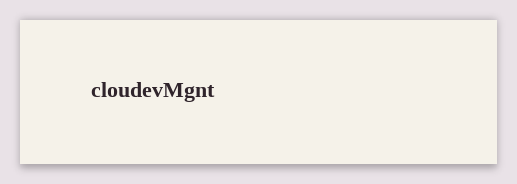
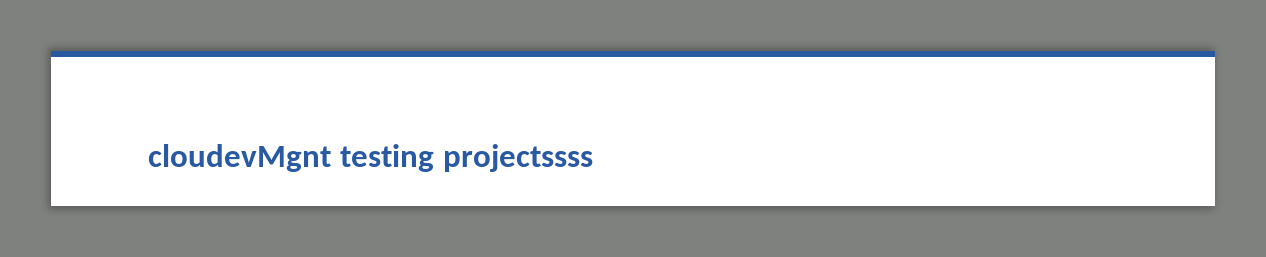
(215, 92) none -> [339,144,593,172] testing projectssss

